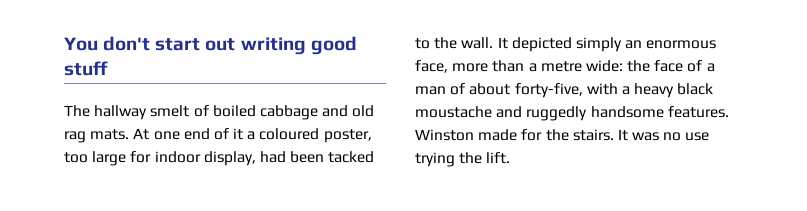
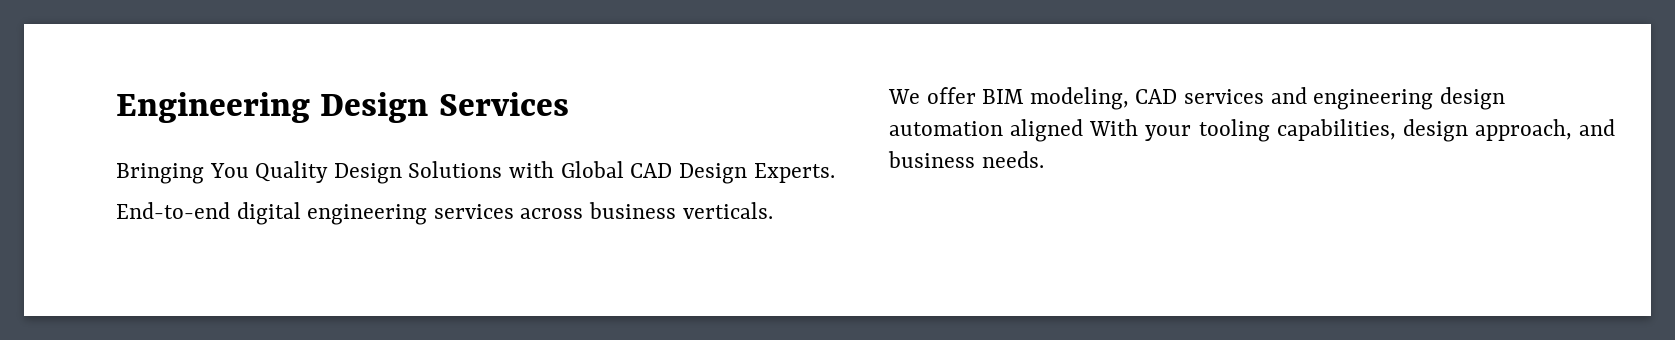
[64,36,357,55] [64,61,108,76] [64,105,375,120] [64,128,372,143] [64,151,375,166] [415,37,717,52] [415,60,715,73] [415,83,714,98] [415,106,729,121] [415,129,710,141] [415,152,511,167] You don't start out writing good stuff // The hallway smelt of boiled cabbage and old rag mats. At one end of it a coloured poster, too large for indoor display, had been tacked to the wall. It depicted simply an enormous face, more than a metre wide: the face of a man of about forty-five, with a heavy black moustache and ruggedly handsome features. Winston made for the stairs. It was no use trying the lift. -> [116,92,569,123] [116,161,835,184] [116,202,773,225] [888,87,1505,110] [889,119,1615,142] [888,151,1044,168] Engineering Design Services // Bringing You Quality Design Solutions with Global CAD Design Experts. // End-to-end digital engineering services across business verticals. // We offer BIM modeling, CAD services and engineering design automation aligned With your tooling capabilities, design approach, and business needs.

